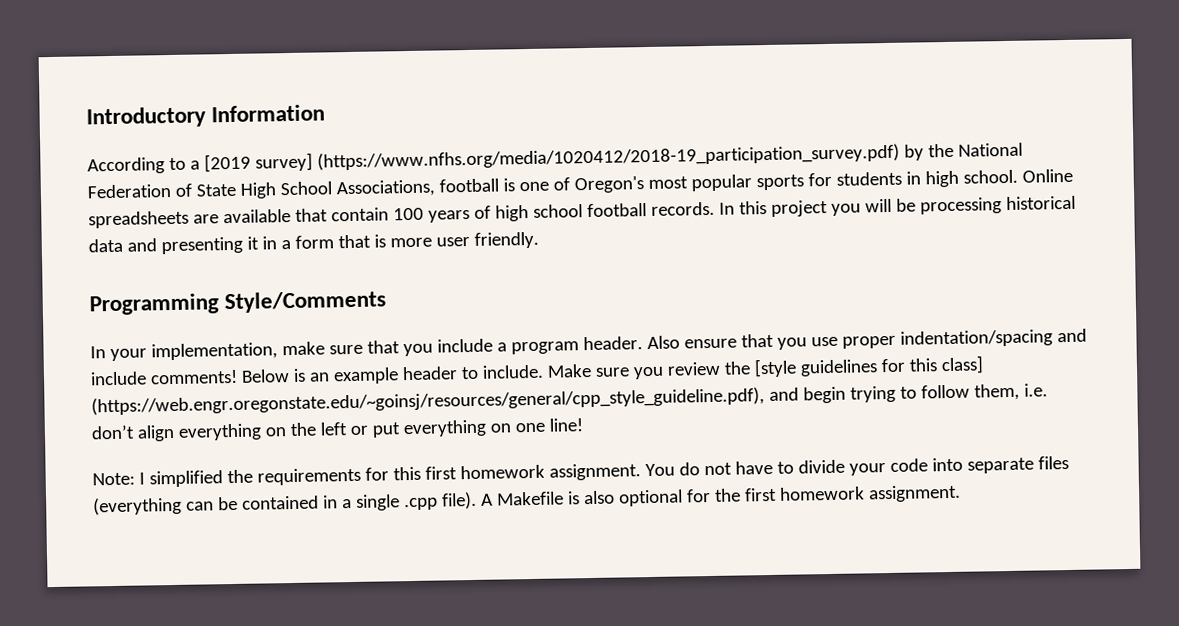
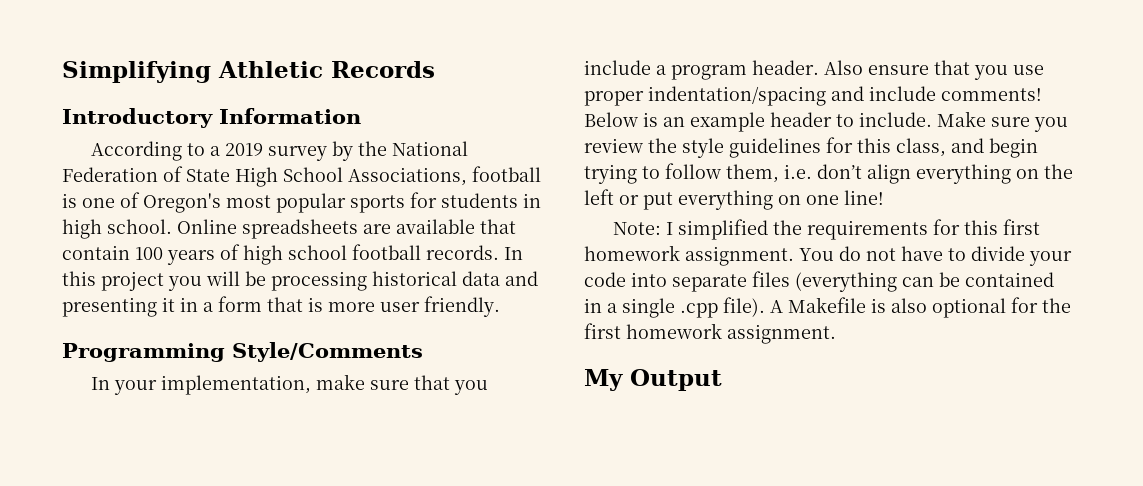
(86, 117) none -> [62,61,435,83] Simplifying Athletic Records //
[203,143,900,173] [2019 survey] (https://www.nfhs.org/media/1020412/2018-19_participation_survey.pdf) -> [225,143,328,161] 2019 survey
[753,358,797,378] [style -> [682,138,724,158] style
[940,355,984,375] [91,387,765,416] class] (https://web.engr.oregonstate.edu/~goinsj/resources/general/cpp_style_guideline.pdf), -> [896,138,946,157] class,
(961, 493) none -> [584,369,722,391] // My Output

